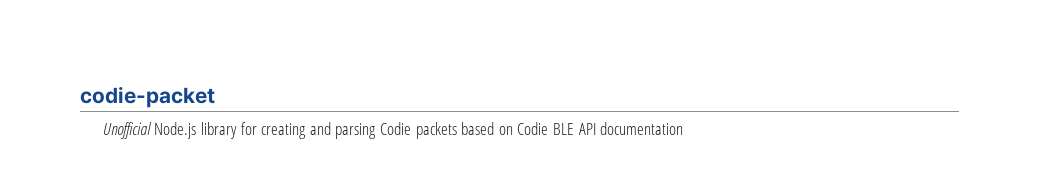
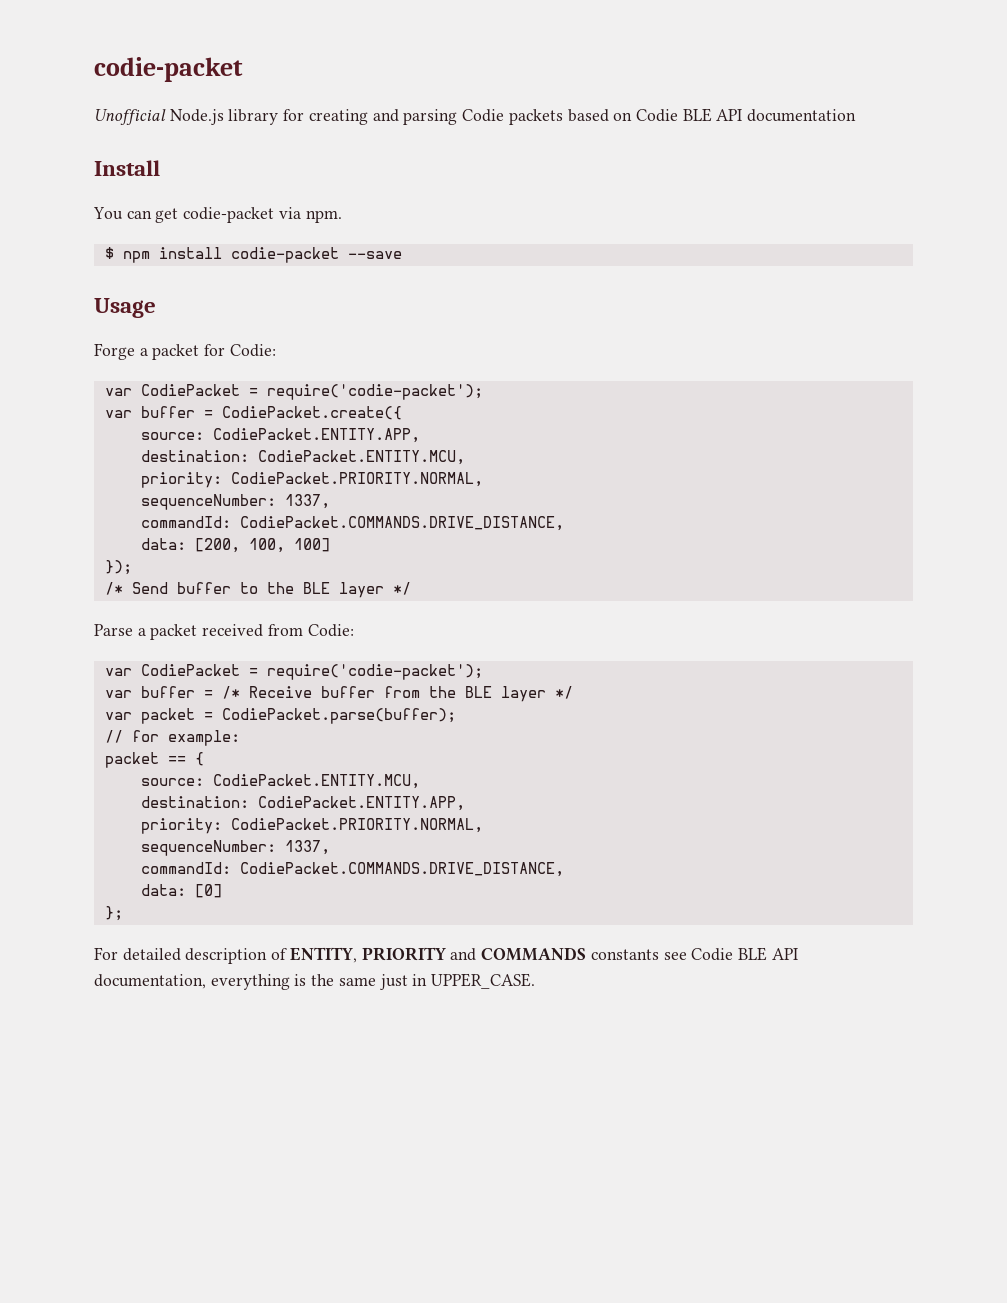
(684, 128) none -> [94,160,160,176] [93,207,342,223] [104,247,402,263] [94,298,156,318] [94,343,276,360] [104,384,483,400] [104,406,402,420] [140,428,420,443] [140,450,465,465] [140,472,483,488] [140,494,330,510] [140,516,564,531] [140,538,330,553] [104,560,132,575] [104,582,411,598] [94,624,354,640] [104,664,483,680] [104,686,573,702] [104,708,456,724] [104,730,240,746] [104,752,204,768] [140,774,420,789] [140,796,465,811] [140,818,483,834] [140,840,330,856] [140,862,564,877] [140,884,222,898] [104,906,123,921] [94,947,798,964] [94,973,536,990] // Install // You can get codie-packet via npm. // $ npm install codie-packet --save // Usage // Forge a packet for Codie: // var CodiePacket = require('codie-packet'); // var buffer = CodiePacket.create({ // source: CodiePacket.ENTITY.APP, // destination: CodiePacket.ENTITY.MCU, // priority: CodiePacket.PRIORITY.NORMAL, // sequenceNumber: 1337, // commandId: CodiePacket.COMMANDS.DRIVE_DISTANCE, // data: [200, 100, 100] // }); // /* Send buffer to the BLE layer */ // Parse a packet received from Codie: // var CodiePacket = require('codie-packet'); // var buffer = /* Receive buffer from the BLE layer */ // var packet = CodiePacket.parse(buffer); // // for example: // packet == { // source: CodiePacket.ENTITY.MCU, // destination: CodiePacket.ENTITY.APP, // priority: CodiePacket.PRIORITY.NORMAL, // sequenceNumber: 1337, // commandId: CodiePacket.COMMANDS.DRIVE_DISTANCE, // data: [0] // }; // For detailed description of ENTITY, PRIORITY and COMMANDS constants see Codie BLE API documentation, everything is the same just in UPPER_CASE.

